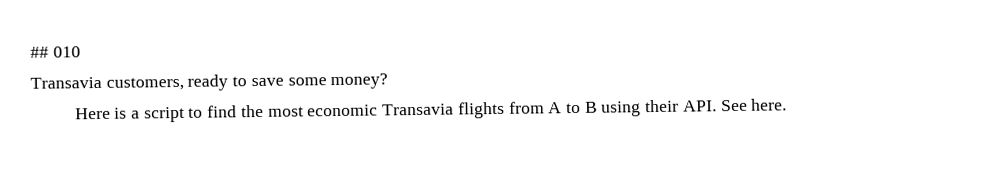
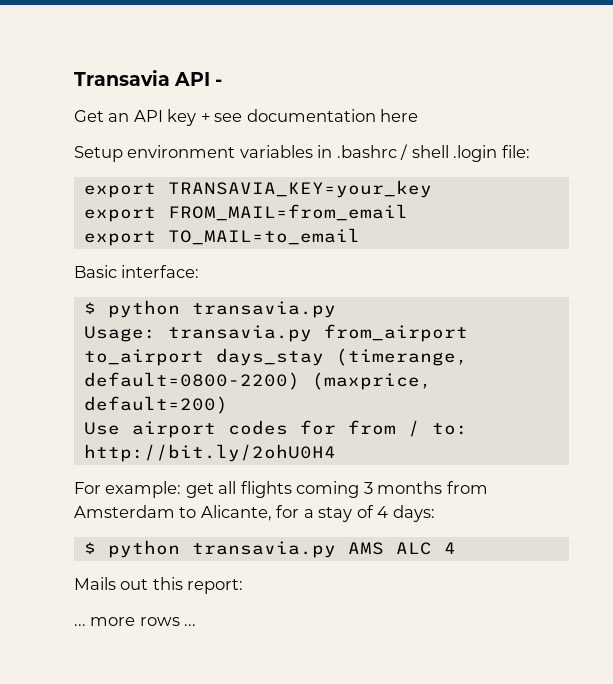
[30,46,81,58] [30,73,389,91] [74,98,788,123] ## 010 // Transavia customers, ready to save some money? // Here is a script to find the most economic Transavia flights from A to B using their API. See here. -> [74,70,223,86] [74,109,419,126] [74,144,530,162] [83,180,432,198] [83,204,408,222] [83,228,360,246] [74,265,200,278] [83,300,336,318] [83,324,468,342] [83,348,468,366] [83,372,432,390] [83,396,228,414] [83,420,468,438] [83,444,336,462] [74,481,488,498] [74,505,435,522] [83,540,456,558] [74,577,244,594] [74,617,197,626] Transavia API - // Get an API key + see documentation here // Setup environment variables in .bashrc / shell .login file: // export TRANSAVIA_KEY=your_key // export FROM_MAIL=from_email // export TO_MAIL=to_email // Basic interface: // $ python transavia.py // Usage: transavia.py from_airport to_airport days_stay (timerange, default=0800-2200) (maxprice, default=200) // Use airport codes for from / to: http://bit.ly/2ohU0H4 // For example: get all flights coming 3 months from Amsterdam to Alicante, for a stay of 4 days: // $ python transavia.py AMS ALC 4 // Mails out this report: // ... more rows ...

